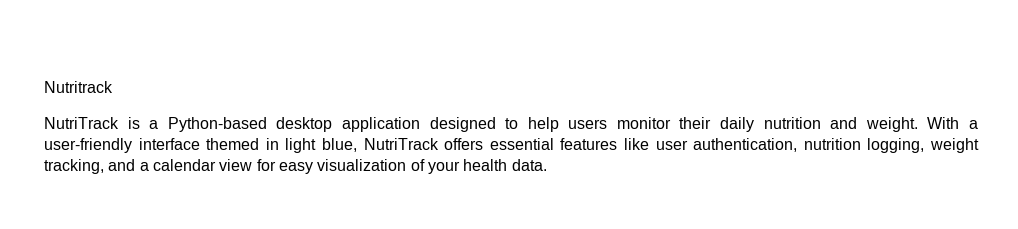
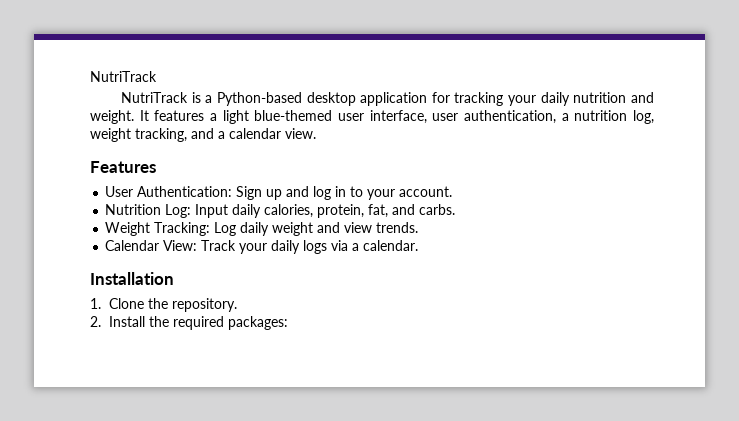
[44,81,113,93] Nutritrack -> [90,71,157,82] NutriTrack
[429,117,979,132] [44,138,925,153] designed to help users monitor their daily nutrition and weight. With a user-friendly interface themed in light blue, NutriTrack offers essential features like user authentication, nutrition logging, -> [431,92,654,106] [90,110,655,124] for tracking your daily nutrition and weight. It features a light blue-themed user interface, user authentication, a nutrition log,
[219,159,547,174] view for easy visualization of your health data. -> [285,128,316,139] [90,161,156,173] [105,186,453,200] [105,204,456,218] [105,222,419,236] [105,240,419,254] [90,272,174,285] [90,298,237,312] [90,316,288,330] view. // Features // User Authentication: Sign up and log in to your account. // Nutrition Log: Input daily calories, protein, fat, and carbs. // Weight Tracking: Log daily weight and view trends. // Calendar View: Track your daily logs via a calendar. // Installation // 1. Clone the repository. // 2. Install the required packages:

